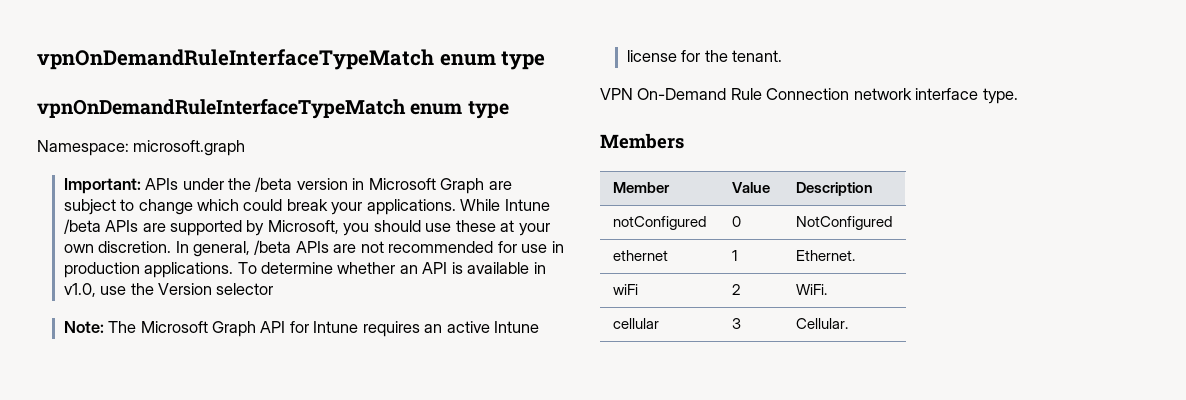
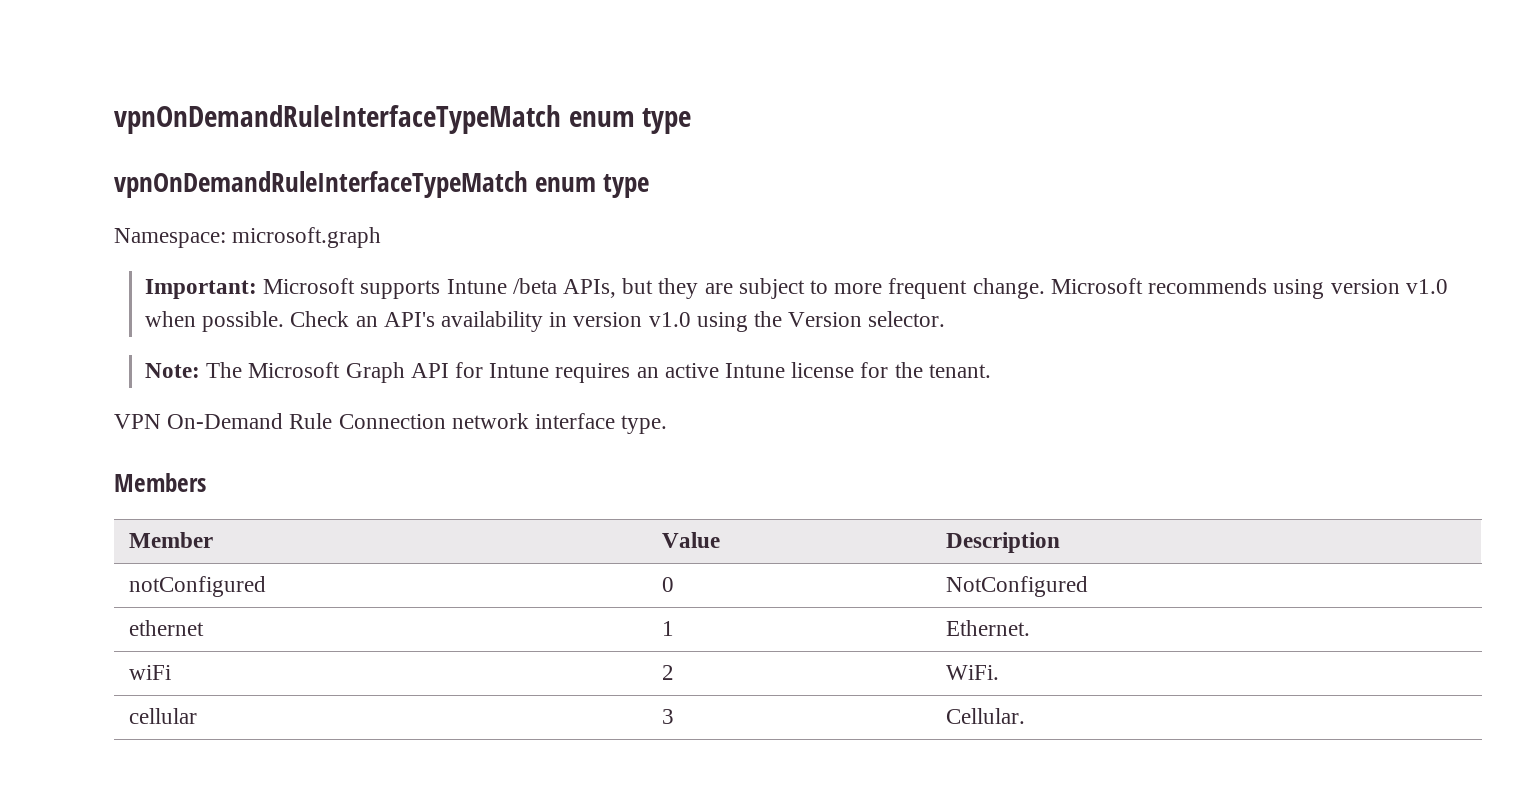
[145,177,512,194] [63,199,550,215] [63,219,550,236] [63,240,564,257] [63,262,546,278] [63,283,127,297] APIs under the /beta version in Microsoft Graph are subject to change which could break your applications. While Intune /beta APIs are supported by Microsoft, you should use these at your own discretion. In general, /beta APIs are not recommended for use in production applications. To determine whether an API is available in v1.0, use -> [263,278,1448,299] [144,311,748,332] Microsoft supports Intune /beta APIs, but they are subject to more frequent change. Microsoft recommends using version v1.0 when possible. Check an API's availability in version v1.0 using
[216,283,274,295] selector -> [868,311,946,327] selector.

